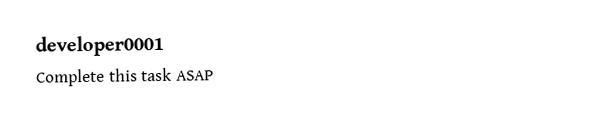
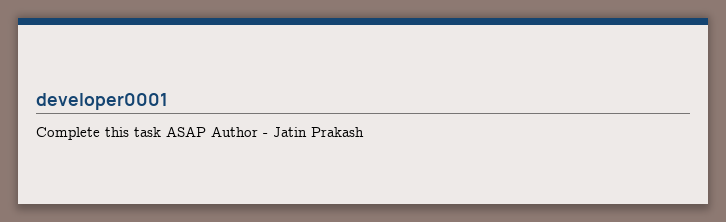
(214, 75) none -> [211,126,364,137] Author - Jatin Prakash

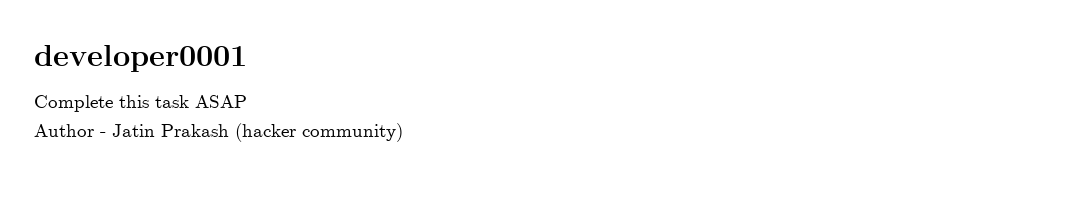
(206, 131) none -> (247, 101) //
(364, 132) none -> [235,123,403,142] (hacker community)

